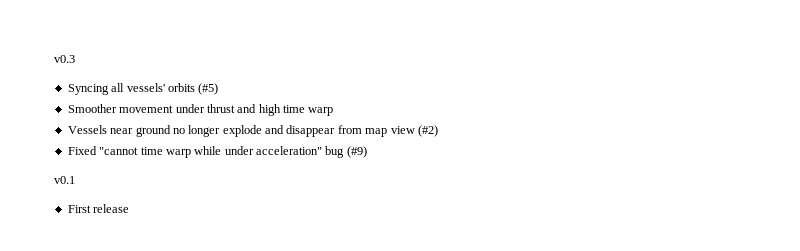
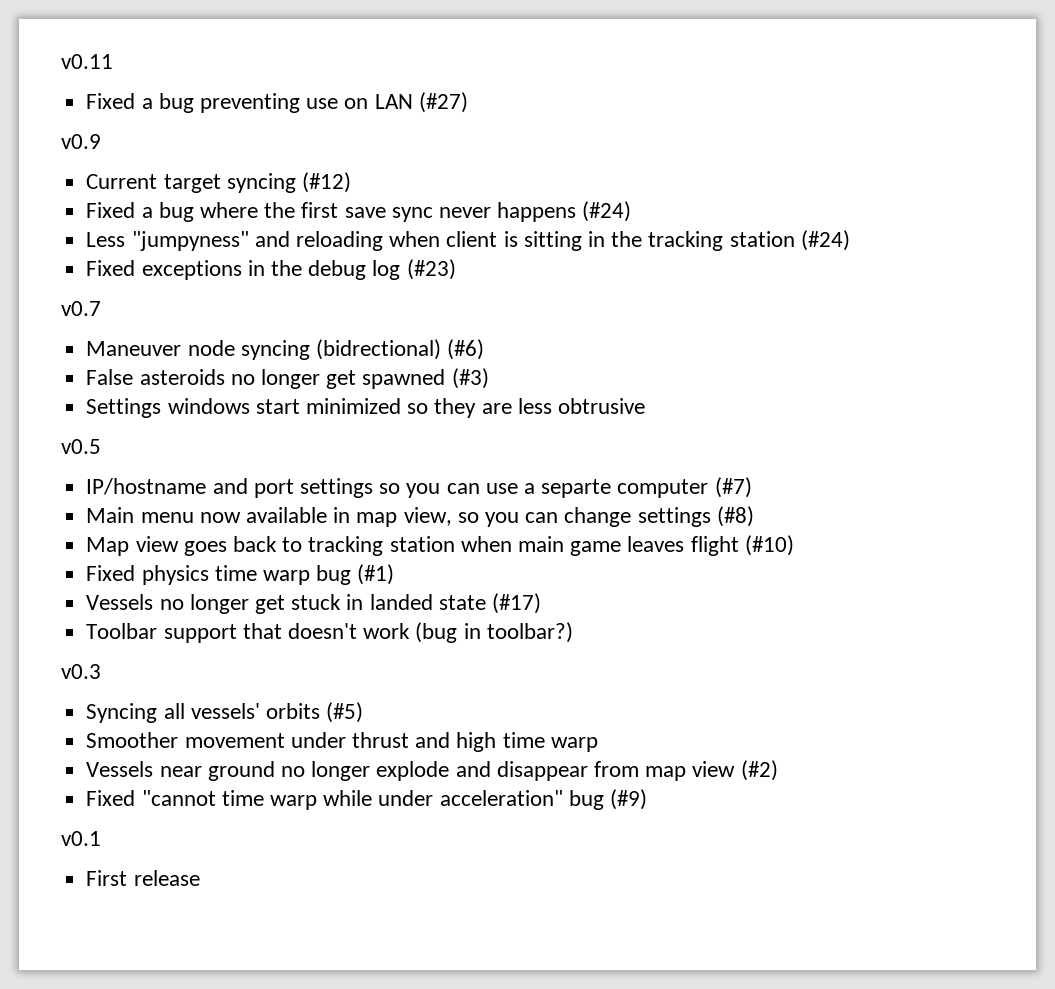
(54, 59) none -> [61,54,113,69] [86,92,468,113] [61,134,101,149] [86,172,351,193] [86,201,632,222] [86,230,850,251] [86,259,456,280] [61,301,101,316] [86,339,485,360] [86,368,489,389] [86,398,645,418] [61,439,101,454] [86,477,752,498] [86,506,754,527] [86,535,794,556] [86,564,395,585] [86,593,541,614] [86,622,573,643] v0.11 // Fixed a bug preventing use on LAN (#27) // v0.9 // Current target syncing (#12) // Fixed a bug where the first save sync never happens (#24) // Less "jumpyness" and reloading when client is sitting in the tracking station (#24) // Fixed exceptions in the debug log (#23) // v0.7 // Maneuver node syncing (bidrectional) (#6) // False asteroids no longer get spawned (#3) // Settings windows start minimized so they are less obtrusive // v0.5 // IP/hostname and port settings so you can use a separte computer (#7) // Main menu now available in map view, so you can change settings (#8) // Map view goes back to tracking station when main game leaves flight (#10) // Fixed physics time warp bug (#1) // Vessels no longer get stuck in landed state (#17) // Toolbar support that doesn't work (bug in toolbar?) //

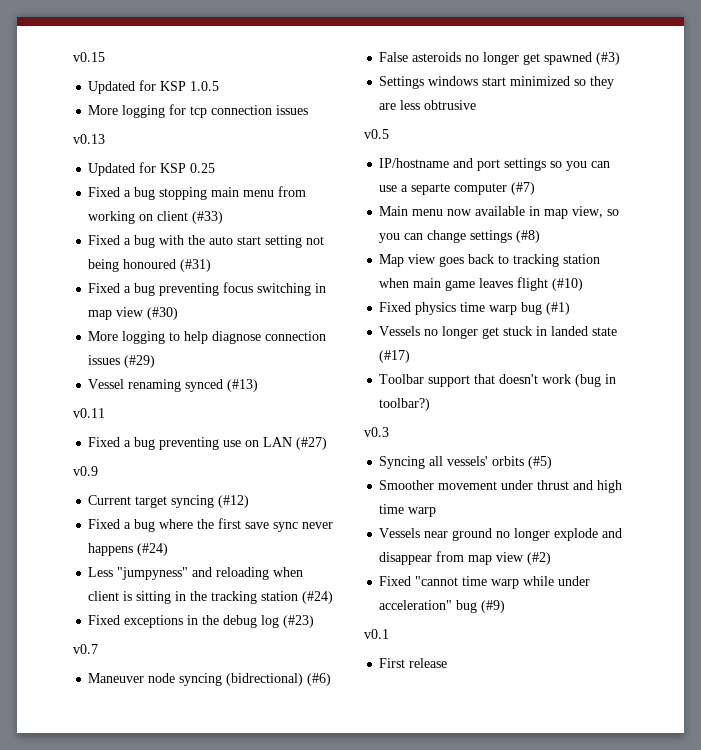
(61, 61) none -> [73,52,105,62] [88,80,220,94] [88,104,309,118] [73,134,105,144] [88,162,216,176] [88,186,307,200] [88,211,224,224] [88,235,325,248] [88,259,212,272] [88,282,327,296] [88,307,179,320] [88,331,327,344] [88,355,156,368] [88,379,259,392] v0.15 // Updated for KSP 1.0.5 // More logging for tcp connection issues // v0.13 // Updated for KSP 0.25 // Fixed a bug stopping main menu from working on client (#33) // Fixed a bug with the auto start setting not being honoured (#31) // Fixed a bug preventing focus switching in map view (#30) // More logging to help diagnose connection issues (#29) // Vessel renaming synced (#13) //

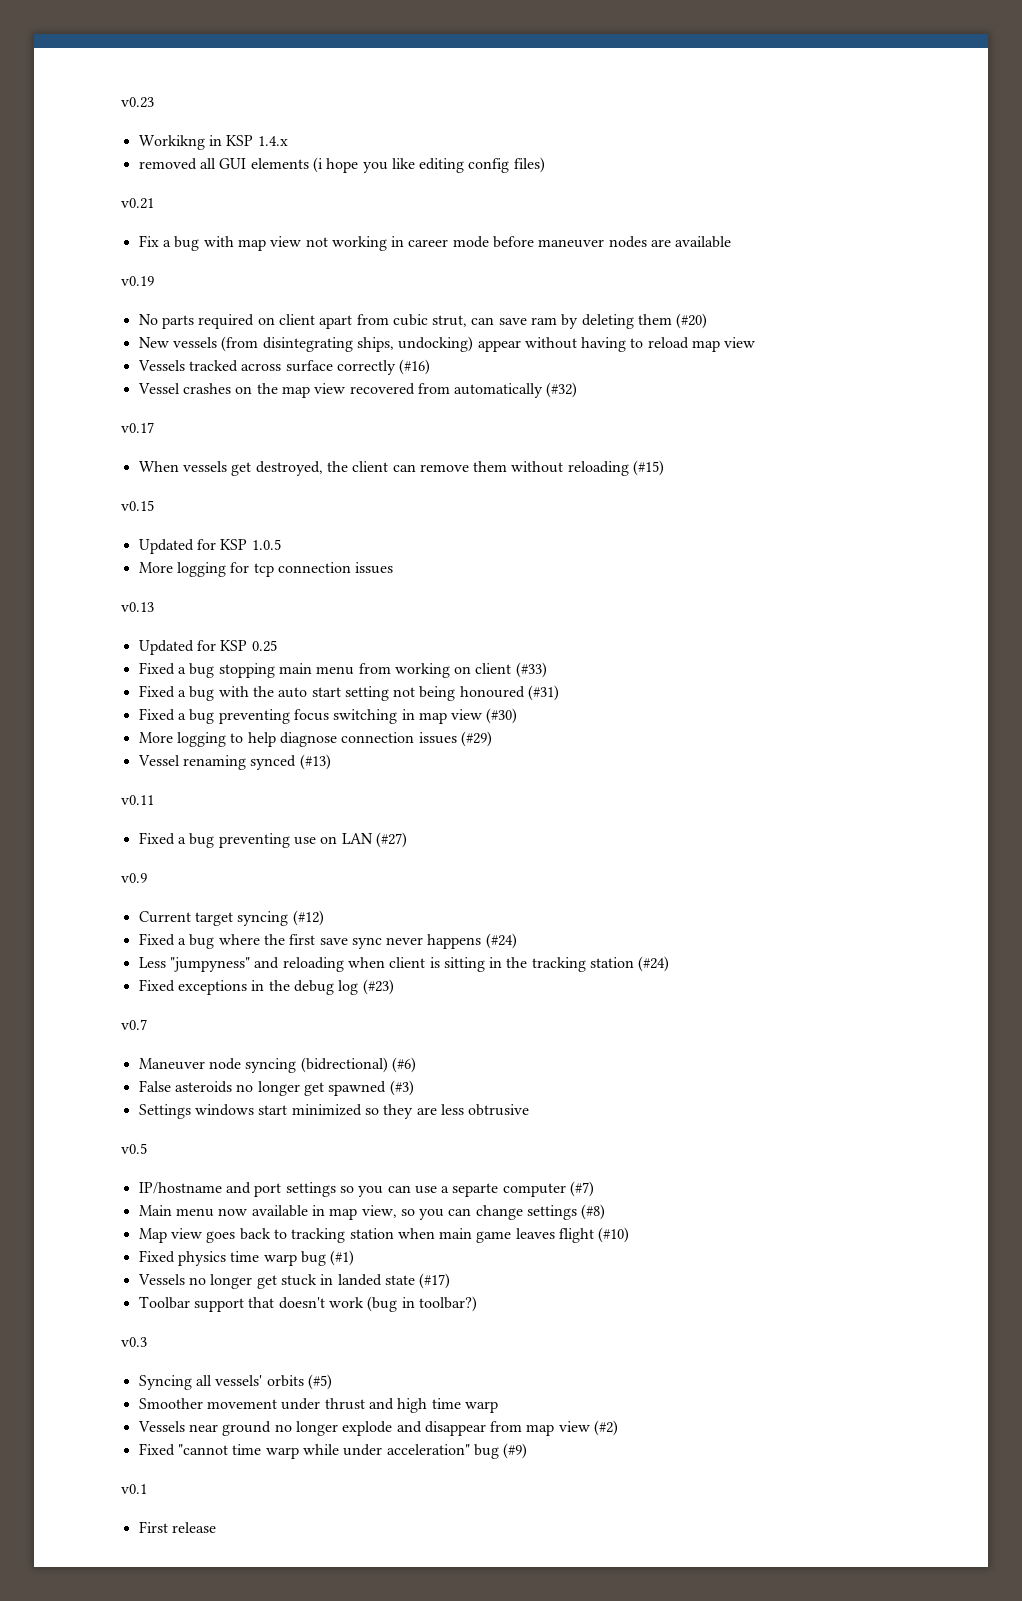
(73, 57) none -> [121,97,154,108] [138,135,288,150] [138,157,545,173] [121,198,154,209] [138,235,732,251] [121,276,154,286] [138,313,708,329] [138,336,756,352] [137,359,431,375] [137,382,578,398] [121,422,154,433] [138,460,665,476] v0.23 // Workikng in KSP 1.4.x // removed all GUI elements (i hope you like editing config files) // v0.21 // Fix a bug with map view not working in career mode before maneuver nodes are available // v0.19 // No parts required on client apart from cubic strut, can save ram by deleting them (#20) // New vessels (from disintegrating ships, undocking) appear without having to reload map view // Vessels tracked across surface correctly (#16) // Vessel crashes on the map view recovered from automatically (#32) // v0.17 // When vessels get destroyed, the client can remove them without reloading (#15) //

